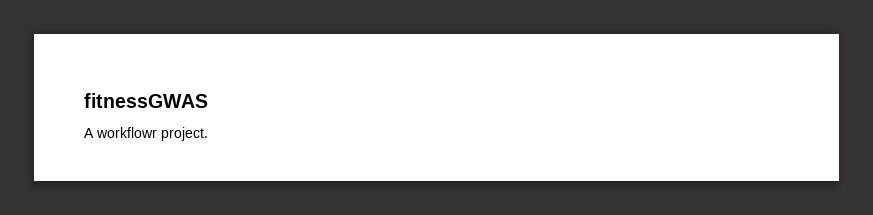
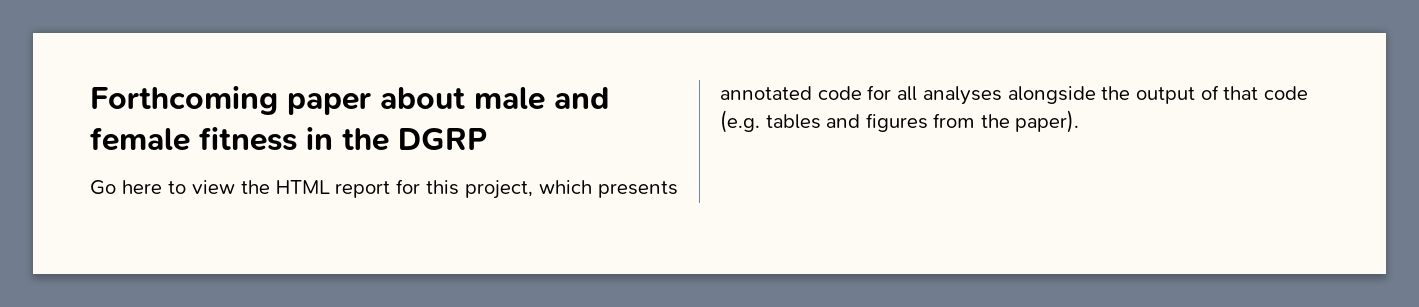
[84,93,208,108] [84,127,208,141] fitnessGWAS // A workflowr project. -> [90,86,609,115] [90,127,487,151] [90,179,679,199] [720,85,1308,105] [720,110,1080,133] Forthcoming paper about male and female fitness in the DGRP // Go here to view the HTML report for this project, which presents annotated code for all analyses alongside the output of that code (e.g. tables and figures from the paper).

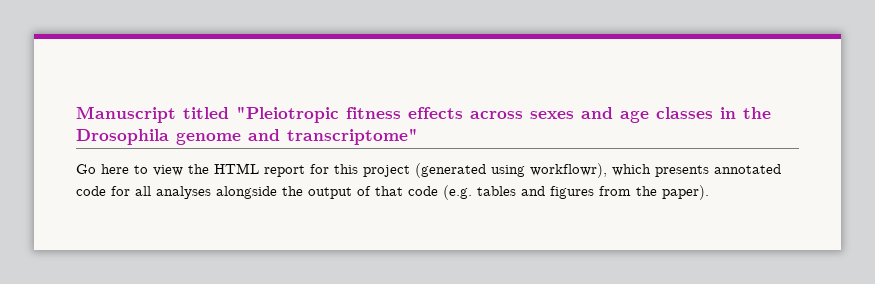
[90,86,609,115] [90,127,487,151] Forthcoming paper about male and female fitness in the DGRP -> [76,106,771,123] [76,128,418,145] Manuscript titled "Pleiotropic fitness effects across sexes and age classes in the Drosophila genome and transcriptome"
[465,180,534,199] project, -> [363,163,607,178] project (generated using workflowr),

